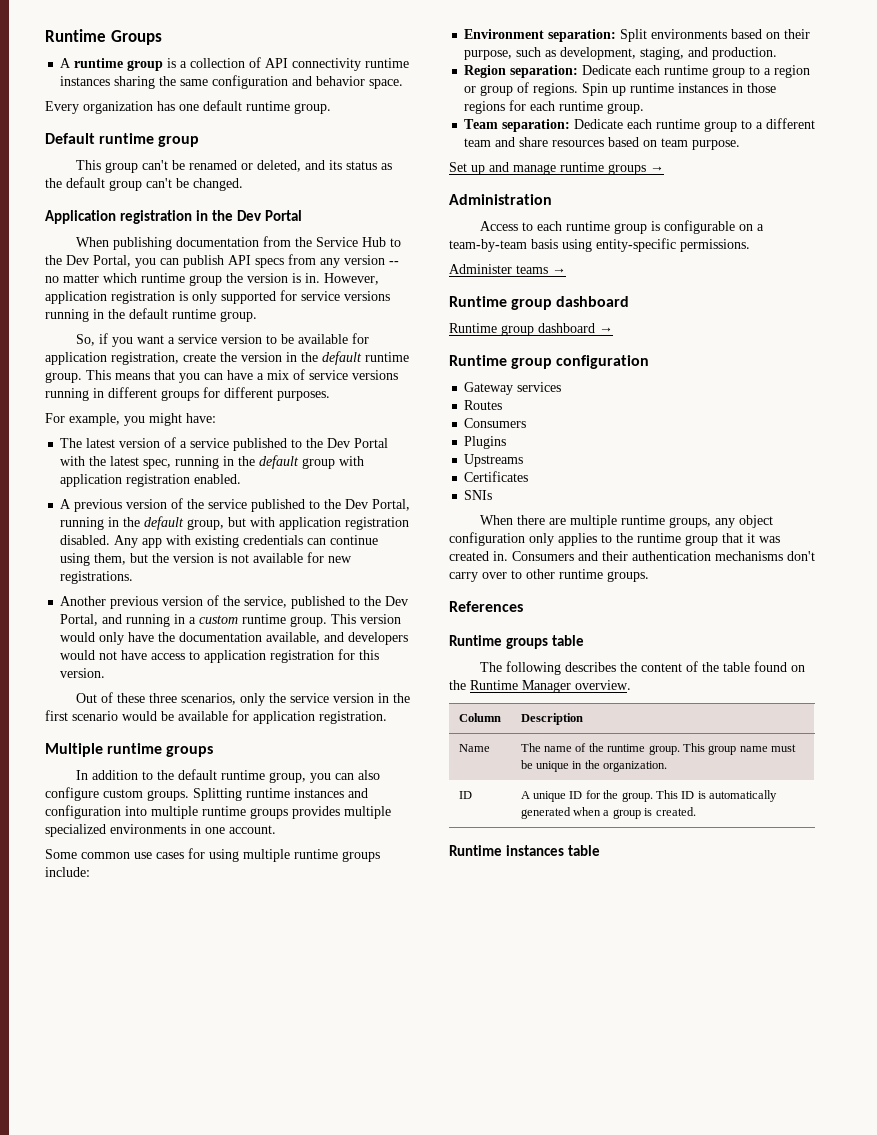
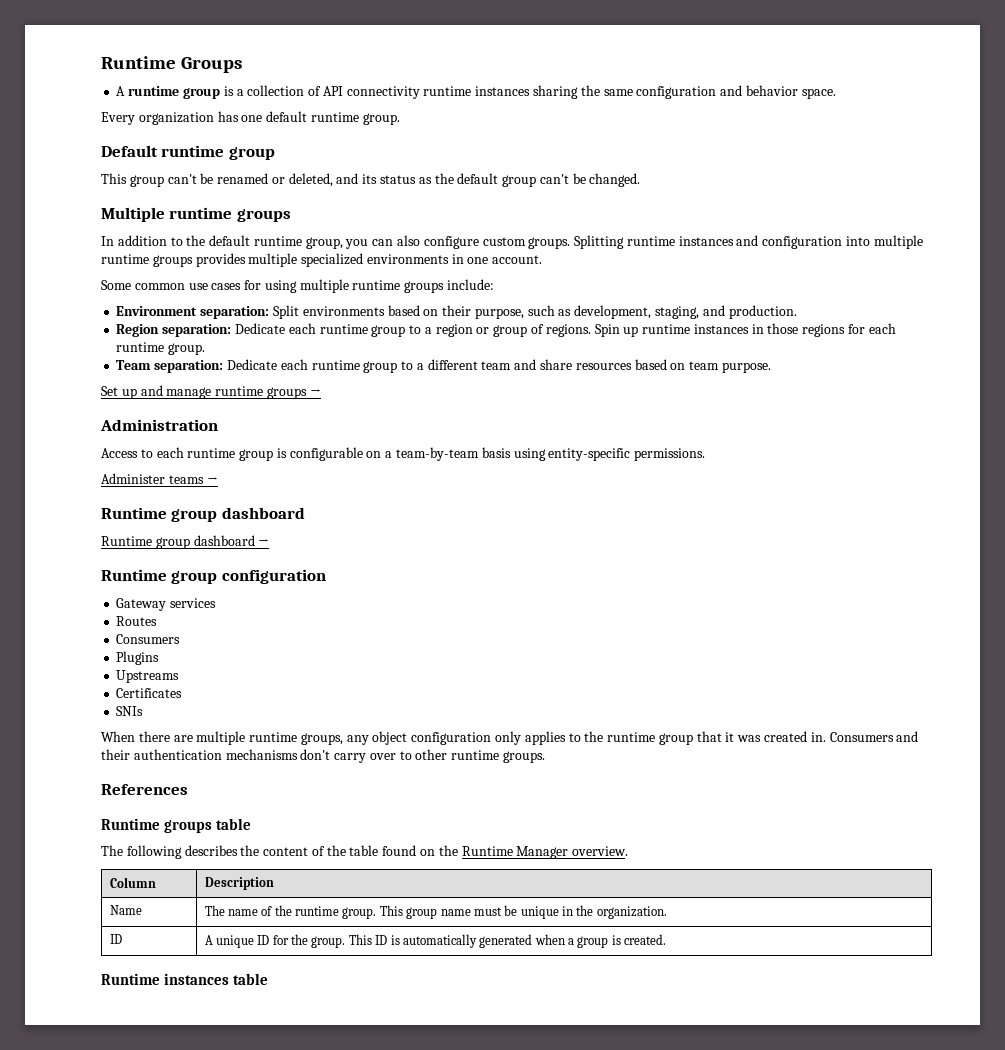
[45,210,302,224] [76,236,402,250] [45,254,399,268] [45,273,379,286] [45,290,390,304] [45,308,257,322] [76,333,370,347] [45,351,409,365] [45,369,398,383] [45,387,330,401] [45,413,216,426] [60,437,389,451] [60,455,365,469] [60,474,242,487] [60,498,411,512] [60,516,410,530] [60,535,379,548] [60,552,353,566] [60,571,134,584] [60,595,409,609] [60,614,402,627] [60,632,409,645] [60,649,380,663] [60,668,106,678] [76,692,411,706] [45,710,387,724] // Application registration in the Dev Portal // When publishing documentation from the Service Hub to the Dev Portal, you can publish API specs from any version -- no matter which runtime group the version is in. However, application registration is only supported for service versions running in the default runtime group. // So, if you want a service version to be available for application registration, create the version in the default runtime group. This means that you can have a mix of service versions running in different groups for different purposes. // For example, you might have: // The latest version of a service published to the Dev Portal with the latest spec, running in the default group with application registration enabled. // A previous version of the service published to the Dev Portal, running in the default group, but with application registration disabled. Any app with existing credentials can continue using them, but the version is not available for new registrations. // Another previous version of the service, published to the Dev Portal, and running in a custom runtime group. This version would only have the documentation available, and developers would not have access to application registration for this version. // Out of these three scenarios, only the service version in the first scenario would be available for application registration. -> (641, 180) none

